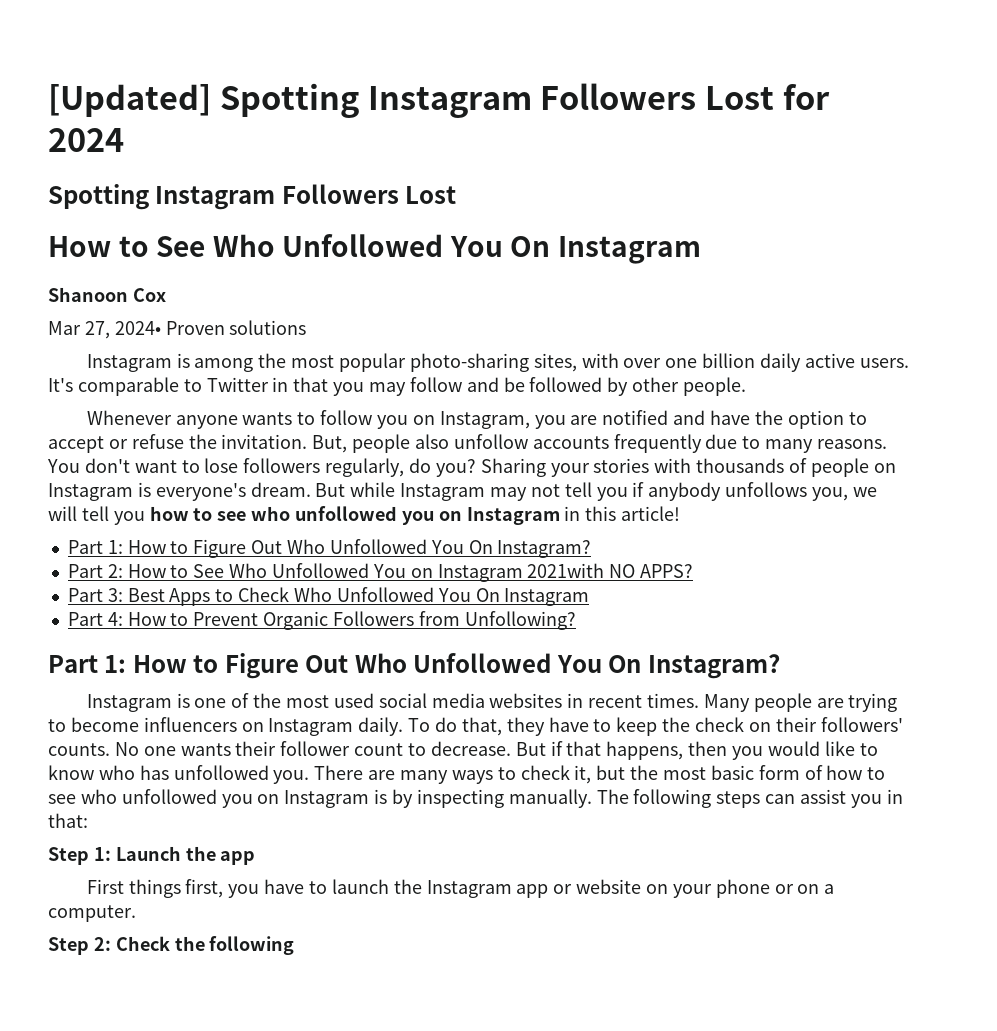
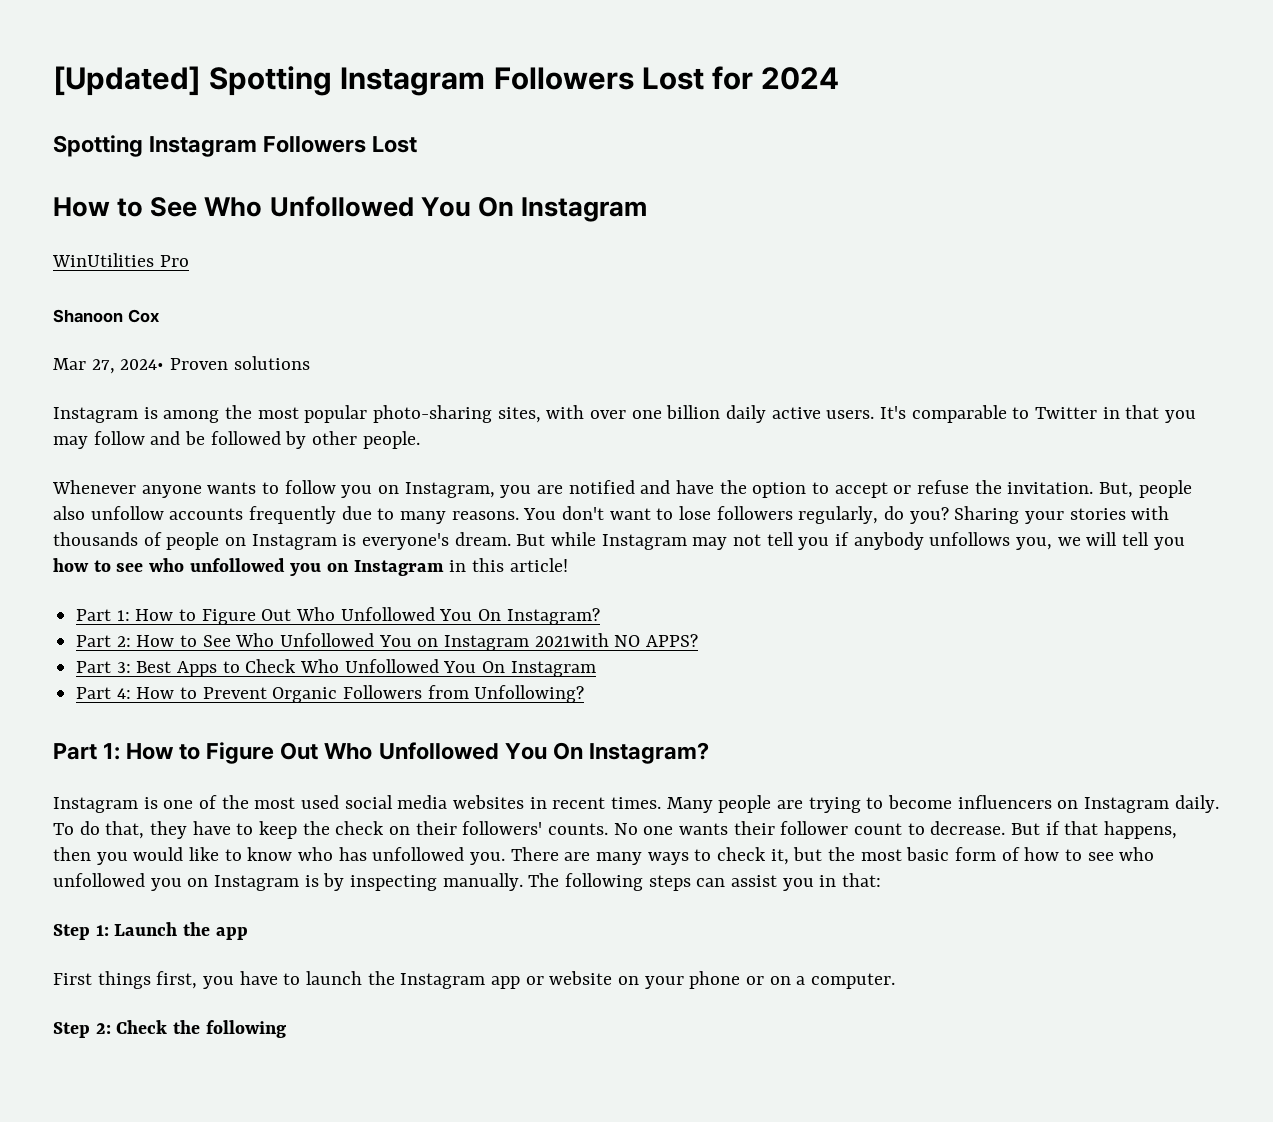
(701, 250) none -> [52,253,189,267] // WinUtilities Pro

